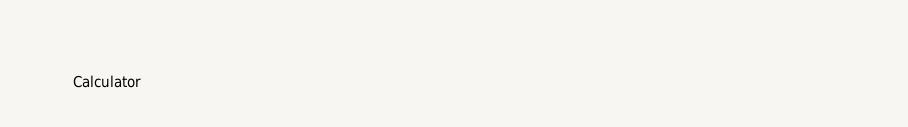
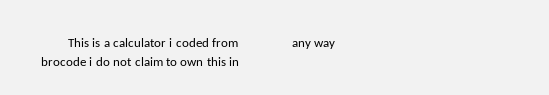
[73,75,141,88] Calculator -> [67,38,239,47] [41,57,239,66] [292,41,336,49] This is a calculator i coded from brocode i do not claim to own this in any way

